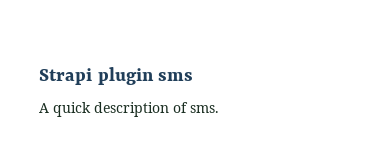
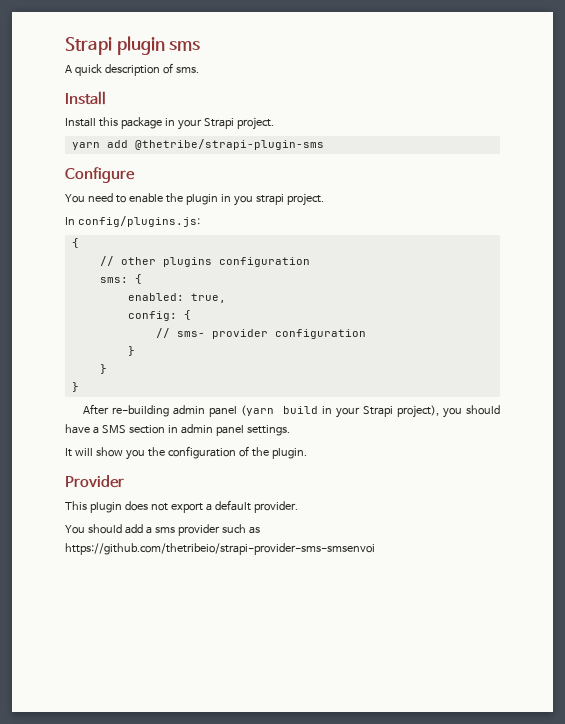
(219, 109) none -> [65,91,106,105] [65,117,274,130] [71,139,324,150] [65,167,135,183] [65,193,324,206] [65,216,200,227] [71,238,79,248] [99,256,310,267] [99,274,142,284] [127,293,226,303] [127,310,191,321] [155,328,366,339] [127,346,135,356] [99,364,107,374] [71,382,79,392] [82,404,500,418] [65,424,290,436] [65,446,307,460] [65,475,124,488] [65,500,298,513] [65,524,260,536] [65,543,375,555] // Install // Install this package in your Strapi project. // yarn add @thetribe/strapi-plugin-sms // Configure // You need to enable the plugin in you strapi project. // In config/plugins.js: // { // // other plugins configuration // sms: { // enabled: true, // config: { // // sms- provider configuration // } // } // } // After re-building admin panel (yarn build in your Strapi project), you should have a SMS section in admin panel settings. // It will show you the configuration of the plugin. // Provider // This plugin does not export a default provider. // You should add a sms provider such as https://github.com/thetribeio/strapi-provider-sms-smsenvoi

